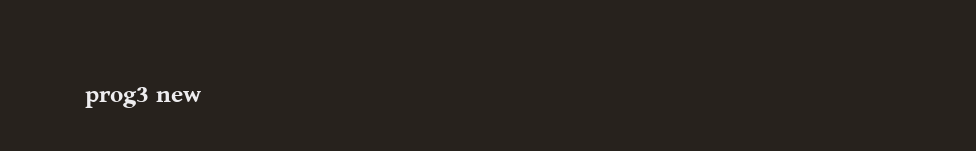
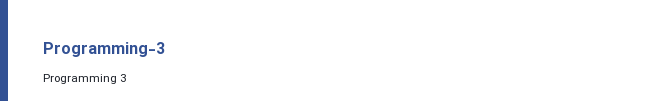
[85,87,201,108] prog3 new -> [43,42,165,57] [43,74,127,84] Programming-3 // Programming 3

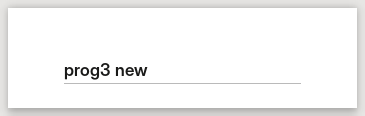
[43,42,165,57] [43,74,127,84] Programming-3 // Programming 3 -> [64,63,148,80] prog3 new

